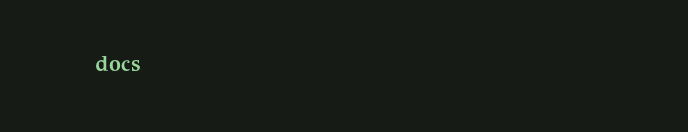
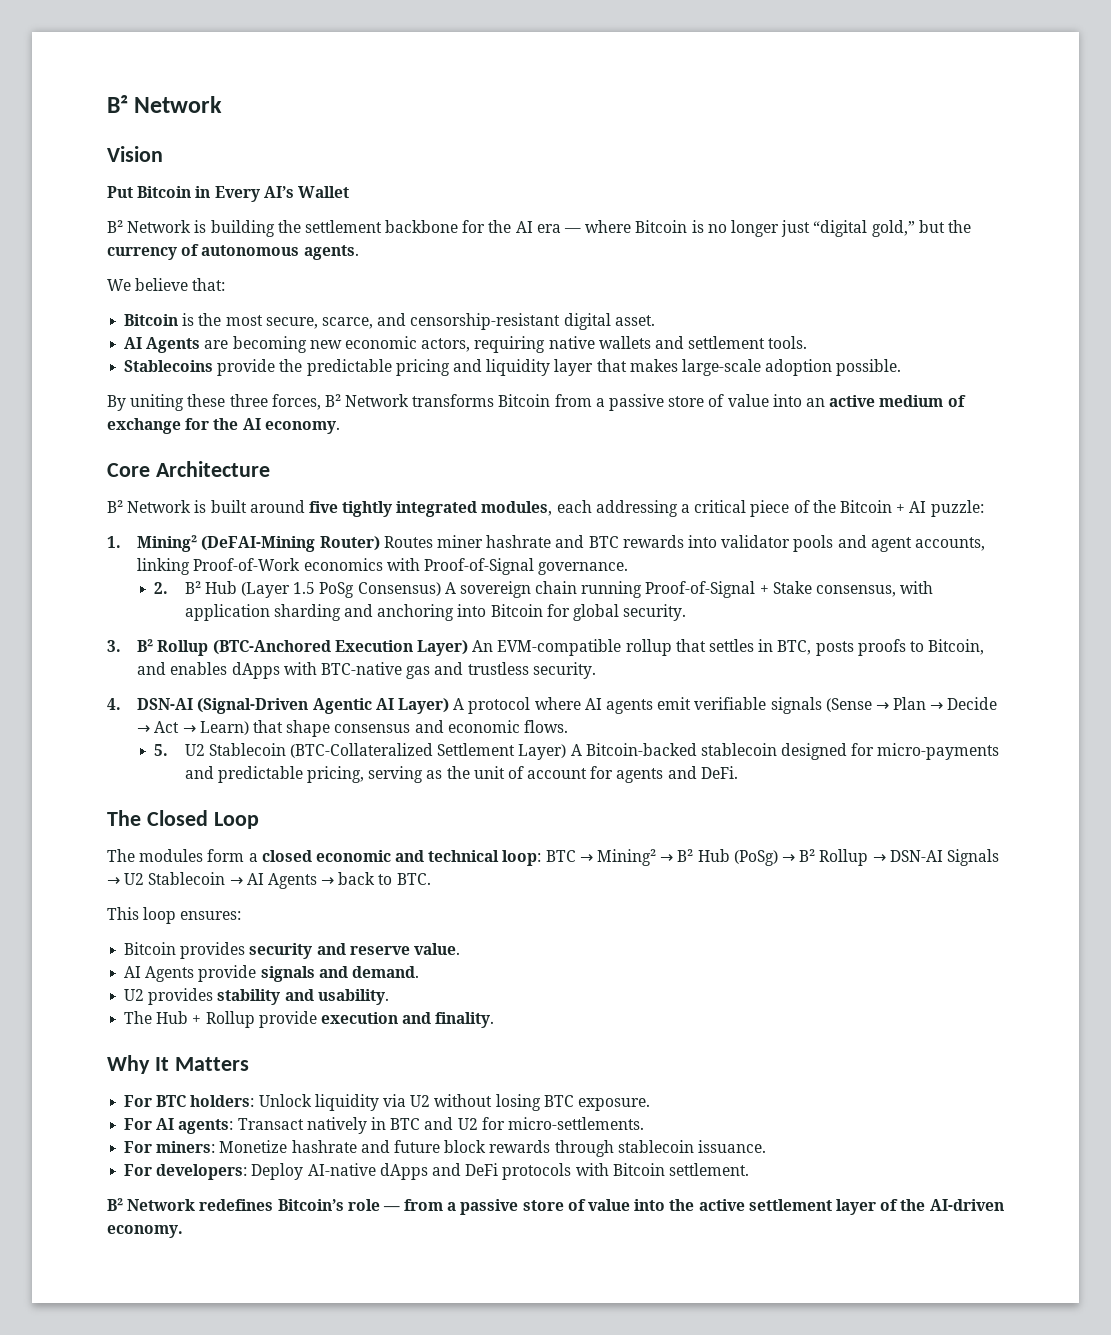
[95,56,140,72] docs -> [107,95,223,113] [107,146,163,162] [107,186,349,202] [107,220,971,237] [107,244,359,260] [107,278,226,291] [124,313,655,330] [124,336,808,353] [124,359,902,376] [107,394,966,411] [107,418,340,434] [107,461,270,477] [107,500,984,517] [107,535,985,552] [137,558,629,575] [154,581,934,598] [184,604,687,621] [107,639,985,656] [137,662,596,679] [107,697,998,714] [137,720,568,737] [154,743,1000,760] [184,766,738,783] [107,810,259,829] [107,849,999,866] [107,872,431,889] [107,907,242,924] [124,942,460,959] [124,965,419,982] [124,988,389,1005] [124,1011,495,1028] [107,1055,249,1074] [124,1094,650,1111] [124,1117,644,1134] [124,1140,766,1157] [124,1163,749,1180] [107,1198,1004,1215] [107,1225,183,1238] B² Network // Vision // Put Bitcoin in Every AI’s Wallet // B² Network is building the settlement backbone for the AI era — where Bitcoin is no longer just “digital gold,” but the currency of autonomous agents. // We believe that: // Bitcoin is the most secure, scarce, and censorship-resistant digital asset. // AI Agents are becoming new economic actors, requiring native wallets and settlement tools. // Stablecoins provide the predictable pricing and liquidity layer that makes large-scale adoption possible. // By uniting these three forces, B² Network transforms Bitcoin from a passive store of value into an active medium of exchange for the AI economy. // Core Architecture // B² Network is built around five tightly integrated modules, each addressing a critical piece of the Bitcoin + AI puzzle: // 1. Mining² (DeFAI-Mining Router) Routes miner hashrate and BTC rewards into validator pools and agent accounts, linking Proof-of-Work economics with Proof-of-Signal governance. // 2. B² Hub (Layer 1.5 PoSg Consensus) A sovereign chain running Proof-of-Signal + Stake consensus, with application sharding and anchoring into Bitcoin for global security. // 3. B² Rollup (BTC-Anchored Execution Layer) An EVM-compatible rollup that settles in BTC, posts proofs to Bitcoin, and enables dApps with BTC-native gas and trustless security. // 4. DSN-AI (Signal-Driven Agentic AI Layer) A protocol where AI agents emit verifiable signals (Sense → Plan → Decide → Act → Learn) that shape consensus and economic flows. // 5. U2 Stablecoin (BTC-Collateralized Settlement Layer) A Bitcoin-backed stablecoin designed for micro-payments and predictable pricing, serving as the unit of account for agents and DeFi. // The Closed Loop // The modules form a closed economic and technical loop: BTC → Mining² → B² Hub (PoSg) → B² Rollup → DSN-AI Signals → U2 Stablecoin → AI Agents → back to BTC. // This loop ensures: // Bitcoin provides security and reserve value. // AI Agents provide signals and demand. // U2 provides stability and usability. // The Hub + Rollup provide execution and finality. // Why It Matters // For BTC holders: Unlock liquidity via U2 without losing BTC exposure. // For AI agents: Transact natively in BTC and U2 for micro-settlements. // For miners: Monetize hashrate and future block rewards through stablecoin issuance. // For developers: Deploy AI-native dApps and DeFi protocols with Bitcoin settlement. // B² Network redefines Bitcoin’s role — from a passive store of value into the active settlement layer of the AI-driven economy.

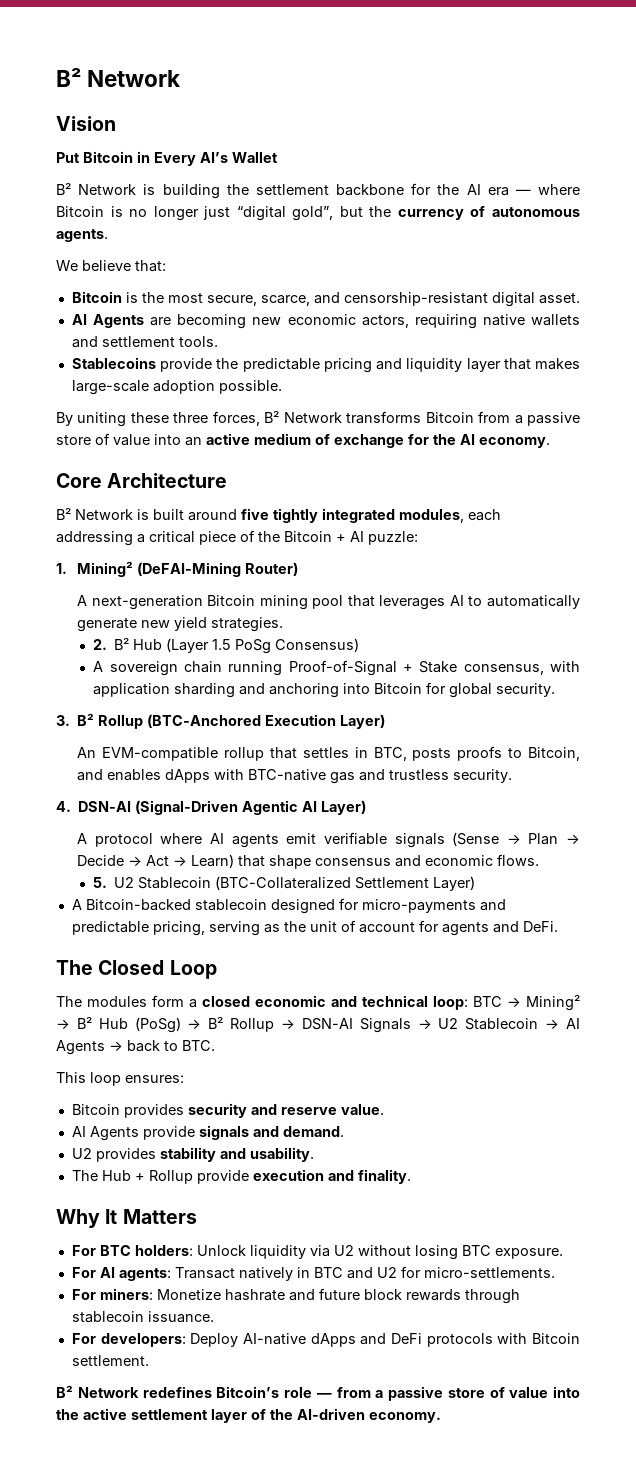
[871,220,915,237] gold,” -> [292,206,334,221] gold”,
[383,535,985,552] [137,558,629,575] Routes miner hashrate and BTC rewards into validator pools and agent accounts, linking Proof-of-Work economics with Proof-of-Signal governance. -> [77,595,580,610] [77,617,284,632] // A next-generation Bitcoin mining pool that leverages AI to automatically generate new yield strategies.
(441, 589) none -> (360, 645) //
(469, 648) none -> (386, 721) //
(450, 706) none -> (367, 807) //
(567, 752) none -> (476, 883) //

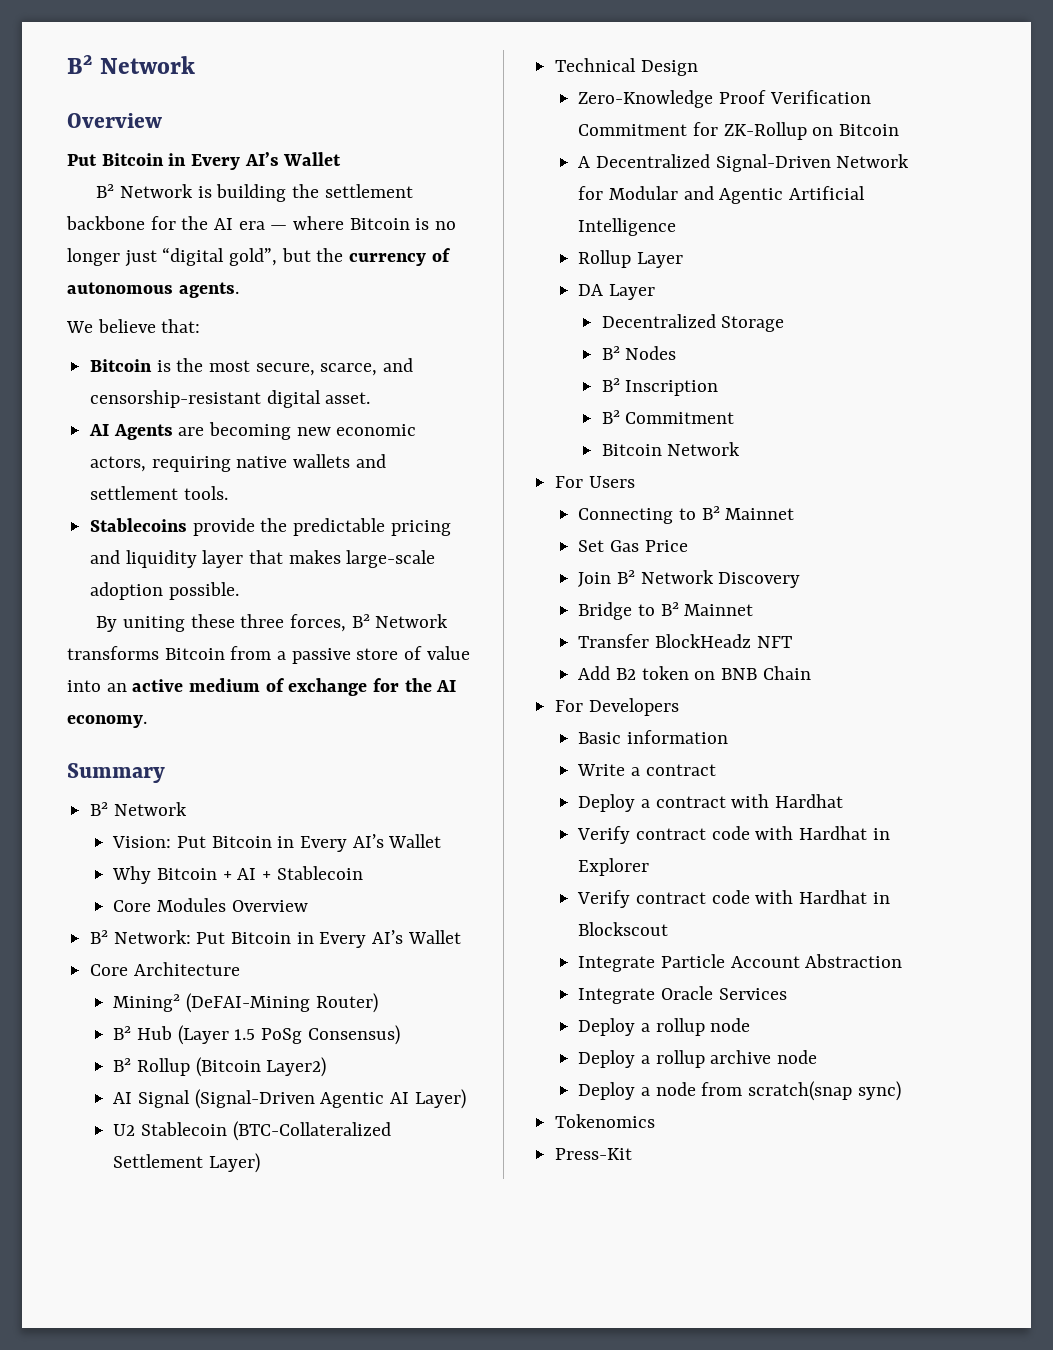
[56,68,181,87] [56,116,116,131] B² Network // Vision -> [67,55,196,74] [67,113,162,128] B² Network // Overview
[56,473,228,488] [56,508,501,523] [56,530,418,546] [56,561,299,577] [77,595,580,610] [77,617,284,632] [93,639,108,650] Core Architecture // B² Network is built around five tightly integrated modules, each addressing a critical piece of the Bitcoin + AI puzzle: // 1. Mining² (DeFAI-Mining Router) // A next-generation Bitcoin mining pool that leverages AI to automatically generate new yield strategies. // 2. -> [67,763,165,783] [90,802,187,816] [112,834,442,852] [112,866,363,884] [113,898,308,912] [90,930,461,948] [90,962,240,976] [113,993,378,1013] Summary // B² Network // Vision: Put Bitcoin in Every AI’s Wallet // Why Bitcoin + AI + Stablecoin // Core Modules Overview // B² Network: Put Bitcoin in Every AI’s Wallet // Core Architecture // Mining² (DeFAI-Mining Router) //
[93,660,580,676] [93,682,556,698] [56,713,386,729] [77,746,581,761] [77,769,513,784] [56,800,367,815] [77,832,580,848] [77,854,540,869] [93,877,108,888] A sovereign chain running Proof-of-Signal + Stake consensus, with application sharding and anchoring into Bitcoin for global security. // 3. B² Rollup (BTC-Anchored Execution Layer) // An EVM-compatible rollup that settles in BTC, posts proofs to Bitcoin, and enables dApps with BTC-native gas and trustless security. // 4. DSN-AI (Signal-Driven Agentic AI Layer) // A protocol where AI agents emit verifiable signals (Sense → Plan → Decide → Act → Learn) that shape consensus and economic flows. // 5. -> [113,1057,327,1077] [113,1089,466,1109] B² Rollup (Bitcoin Layer2) // AI Signal (Signal-Driven Agentic AI Layer) //
[71,898,506,914] [71,920,558,936] [56,960,217,979] [56,995,580,1011] [56,1017,580,1033] [56,1040,215,1055] [56,1072,184,1086] [71,1103,384,1118] [71,1125,344,1141] [71,1147,314,1162] [71,1169,411,1184] [56,1209,197,1228] [71,1245,563,1260] [71,1266,555,1281] [71,1288,520,1304] [71,1311,214,1323] [71,1333,580,1347] [71,1355,149,1366] [56,1385,580,1401] [56,1408,441,1423] A Bitcoin-backed stablecoin designed for micro-payments and predictable pricing, serving as the unit of account for agents and DeFi. // The Closed Loop // The modules form a closed economic and technical loop: BTC → Mining² → B² Hub (PoSg) → B² Rollup → DSN-AI Signals → U2 Stablecoin → AI Agents → back to BTC. // This loop ensures: // Bitcoin provides security and reserve value. // AI Agents provide signals and demand. // U2 provides stability and usability. // The Hub + Rollup provide execution and finality. // Why It Matters // For BTC holders: Unlock liquidity via U2 without losing BTC exposure. // For AI agents: Transact natively in BTC and U2 for micro-settlements. // For miners: Monetize hashrate and future block rewards through stablecoin issuance. // For developers: Deploy AI-native dApps and DeFi protocols with Bitcoin settlement. // B² Network redefines Bitcoin’s role — from a passive store of value into the active settlement layer of the AI-driven economy. -> [555,58,698,76] [578,90,871,108] [578,122,900,140] [578,154,910,172] [578,186,866,204] [578,218,677,236] [578,250,684,268] [578,284,656,300] [601,314,785,332] [601,346,677,360] [601,378,719,396] [601,410,735,424] [601,442,741,456] [555,476,635,488] [578,506,795,524] [578,540,688,552] [578,570,801,588] [578,602,754,620] [578,634,792,648] [578,666,811,680] [555,698,679,716] [578,730,729,744] [577,764,716,776] [578,794,844,812] [577,826,890,844] [578,858,650,876] [577,890,890,908] [578,922,669,936] [578,954,903,972] [578,986,787,1004] [578,1018,751,1036] [578,1050,818,1068] [578,1081,901,1101] [555,1114,656,1128] [555,1148,633,1160] Technical Design // Zero-Knowledge Proof Verification Commitment for ZK-Rollup on Bitcoin // A Decentralized Signal-Driven Network for Modular and Agentic Artificial Intelligence // Rollup Layer // DA Layer // Decentralized Storage // B² Nodes // B² Inscription // B² Commitment // Bitcoin Network // For Users // Connecting to B² Mainnet // Set Gas Price // Join B² Network Discovery // Bridge to B² Mainnet // Transfer BlockHeadz NFT // Add B2 token on BNB Chain // For Developers // Basic information // Write a contract // Deploy a contract with Hardhat // Verify contract code with Hardhat in Explorer // Verify contract code with Hardhat in Blockscout // Integrate Particle Account Abstraction // Integrate Oracle Services // Deploy a rollup node // Deploy a rollup archive node // Deploy a node from scratch(snap sync) // Tokenomics // Press-Kit

